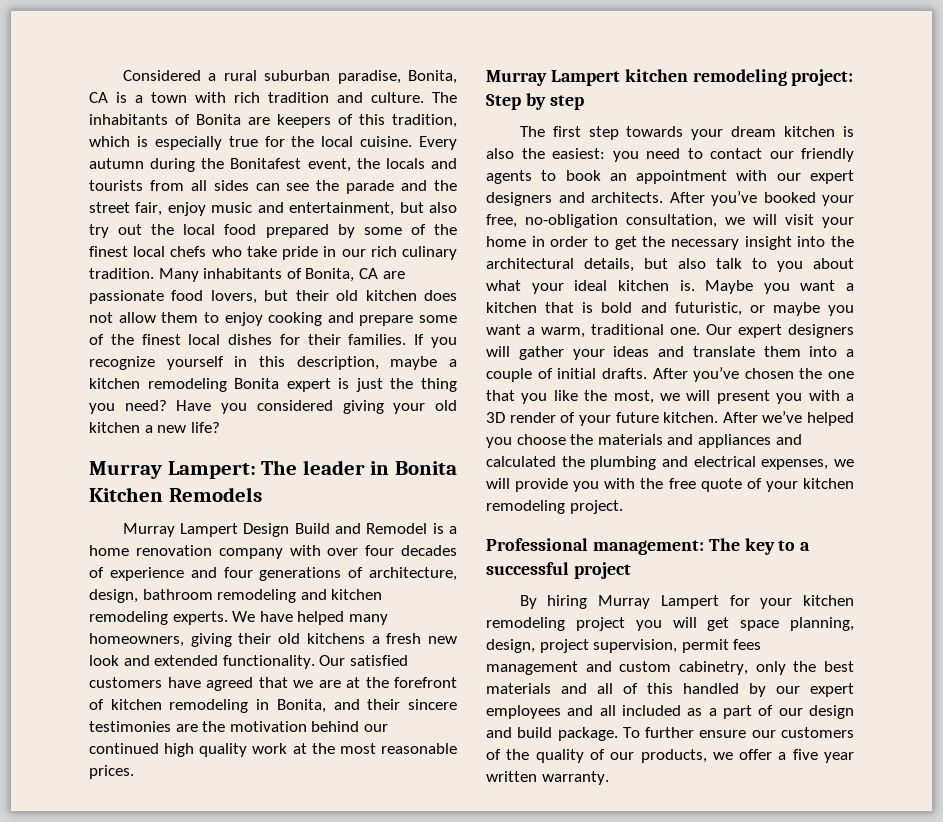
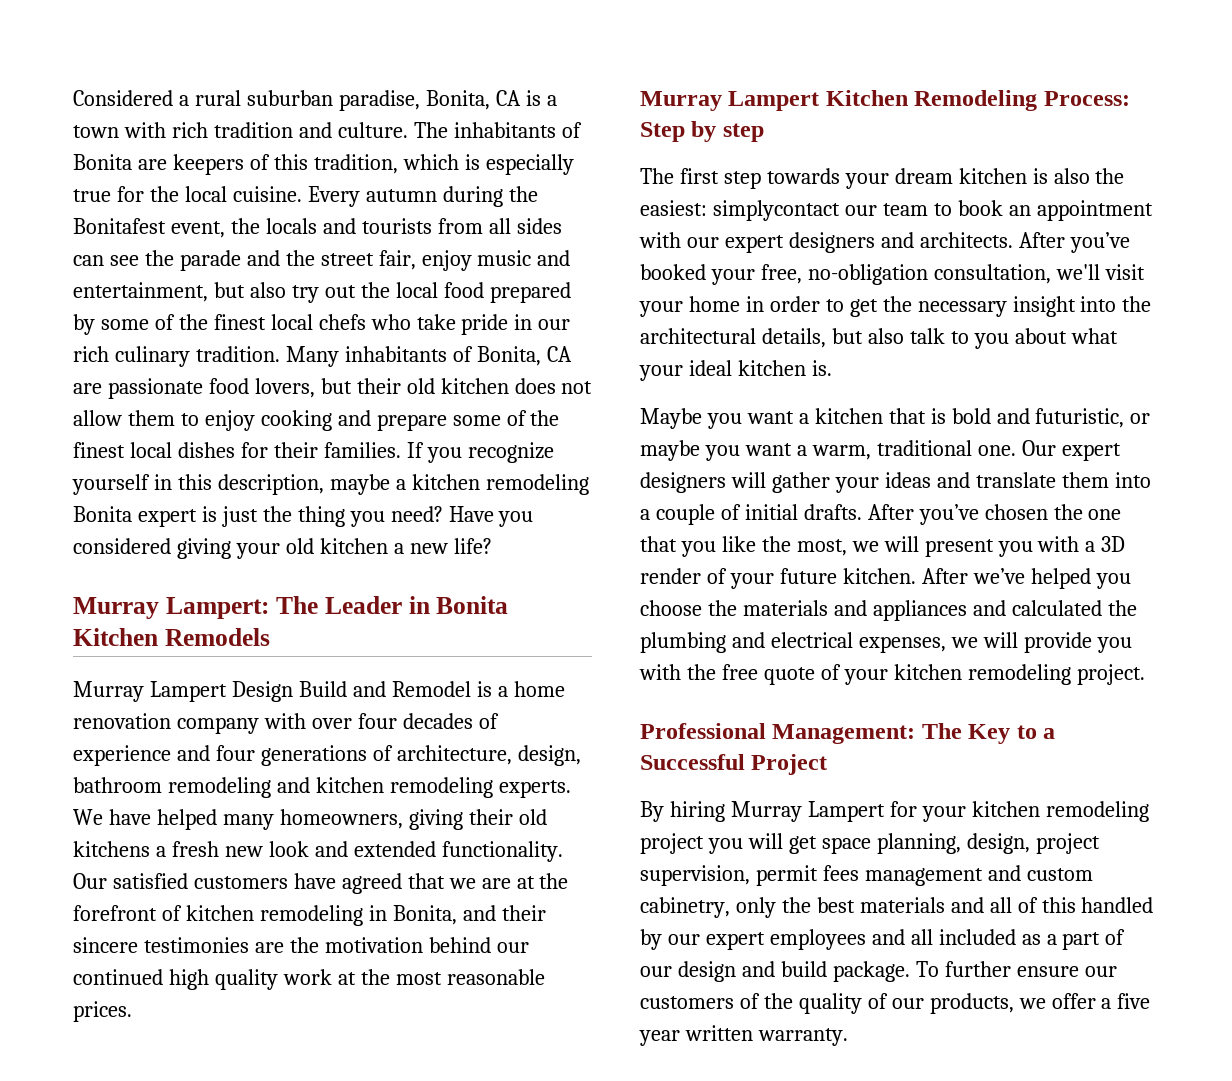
[302,460,365,475] leader -> [324,596,402,614] Leader
[624,69,854,86] kitchen remodeling project: -> [825,90,1130,111] Kitchen Remodeling Process:
[612,148,854,162] [486,170,532,184] you need to contact our friendly agents -> [712,200,928,221] simplycontact our team
[725,214,777,225] we will -> [1055,264,1100,280] we'll
(695, 285) none -> (832, 368) //
[592,538,811,555] [486,562,631,579] management: The key to a successful project -> [772,723,1056,744] [640,754,828,775] Management: The Key to a Successful Project

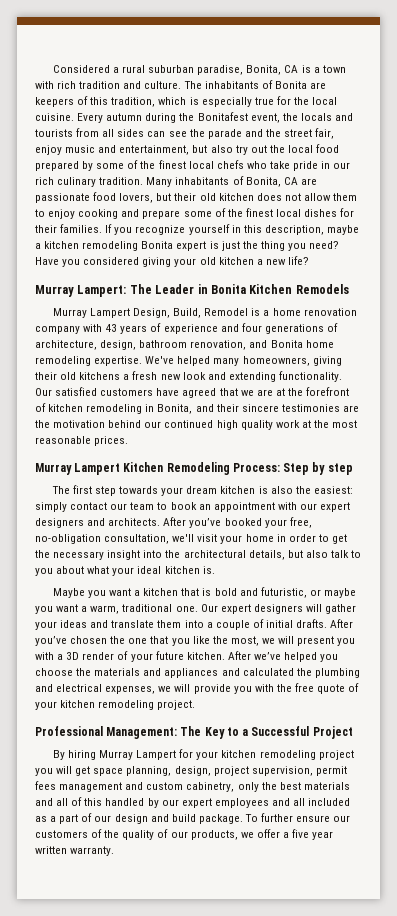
[231,681,386,702] Design Build and -> [133,308,202,318] Design, Build,
[311,713,473,729] over four decades -> [105,324,148,334] 43 years
[167,777,571,798] [73,809,151,825] remodeling and kitchen remodeling experts. We have -> [190,340,334,350] [35,356,175,366] renovation, and Bonita home remodeling expertise. We've
[353,841,436,857] extended -> [228,372,276,382] extending
[712,200,840,221] simplycontact -> [35,502,108,512] simply contact

